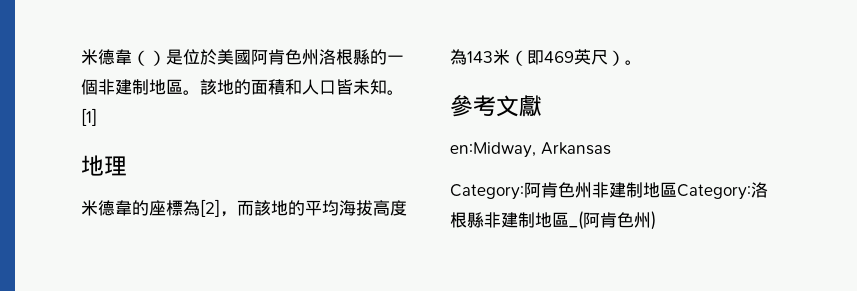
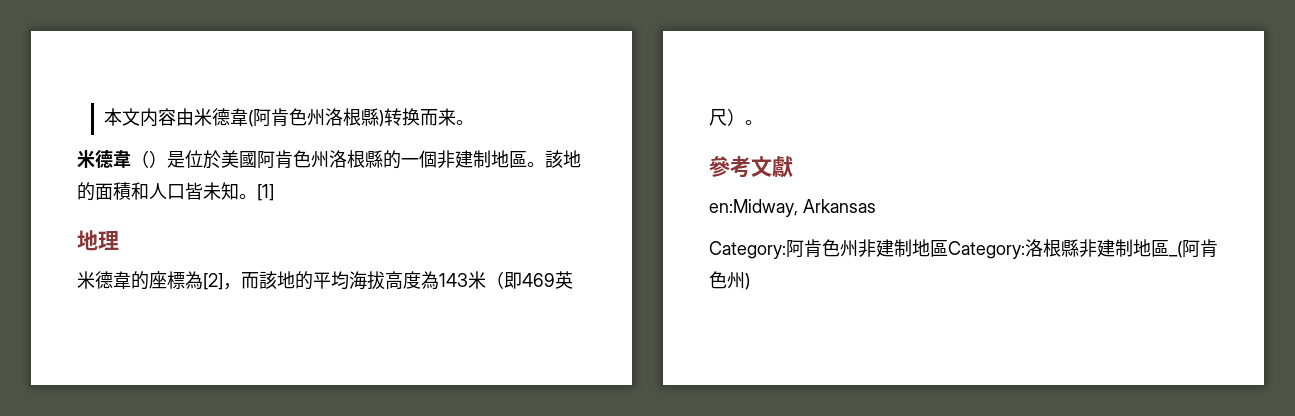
(81, 57) none -> [103,108,474,127] 本文内容由米德韋(阿肯色州洛根縣)转换而来。 //

